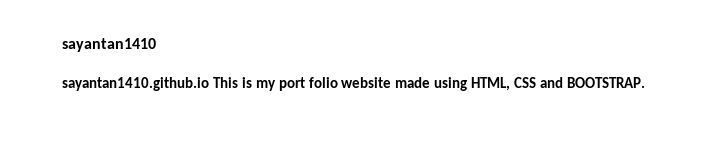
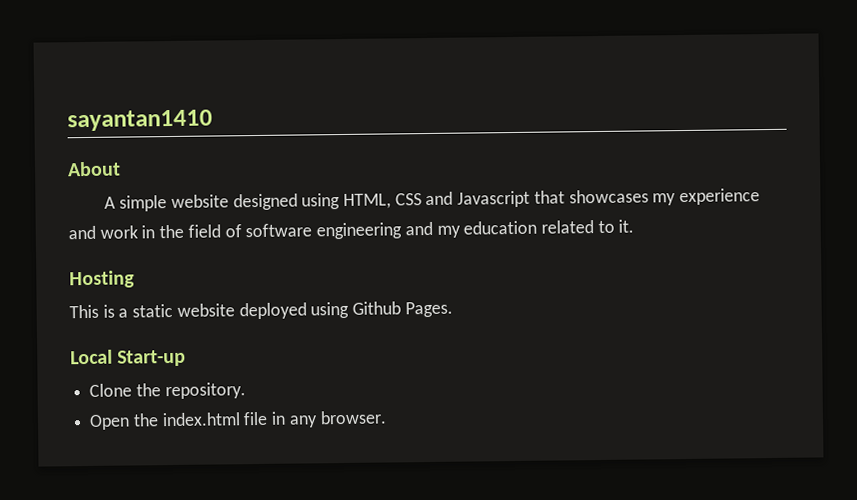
[62,77,645,91] sayantan1410.github.io This is my port folio website made using HTML, CSS and BOOTSTRAP. -> [67,161,121,177] [104,188,761,212] [68,219,635,240] [69,270,135,289] [69,301,453,320] [70,349,187,367] [89,382,246,400] [89,410,387,430] About // A simple website designed using HTML, CSS and Javascript that showcases my experience and work in the field of software engineering and my education related to it. // Hosting // This is a static website deployed using Github Pages. // Local Start-up // Clone the repository. // Open the index.html file in any browser.

